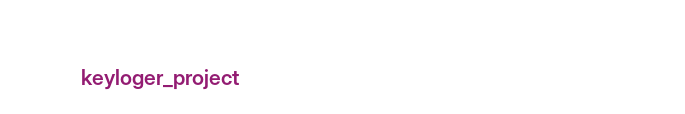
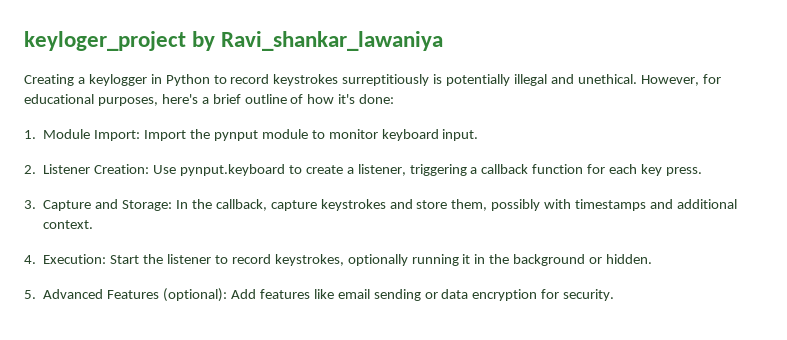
(239, 79) none -> [192,31,444,51] [24,74,721,86] [24,94,395,106] [24,129,479,141] [24,164,702,176] [24,199,737,211] [43,220,94,229] [24,254,653,266] [24,288,615,302] by Ravi_shankar_lawaniya // Creating a keylogger in Python to record keystrokes surreptitiously is potentially illegal and unethical. However, for educational purposes, here's a brief outline of how it's done: // 1. Module Import: Import the pynput module to monitor keyboard input. // 2. Listener Creation: Use pynput.keyboard to create a listener, triggering a callback function for each key press. // 3. Capture and Storage: In the callback, capture keystrokes and store them, possibly with timestamps and additional context. // 4. Execution: Start the listener to record keystrokes, optionally running it in the background or hidden. // 5. Advanced Features (optional): Add features like email sending or data encryption for security.

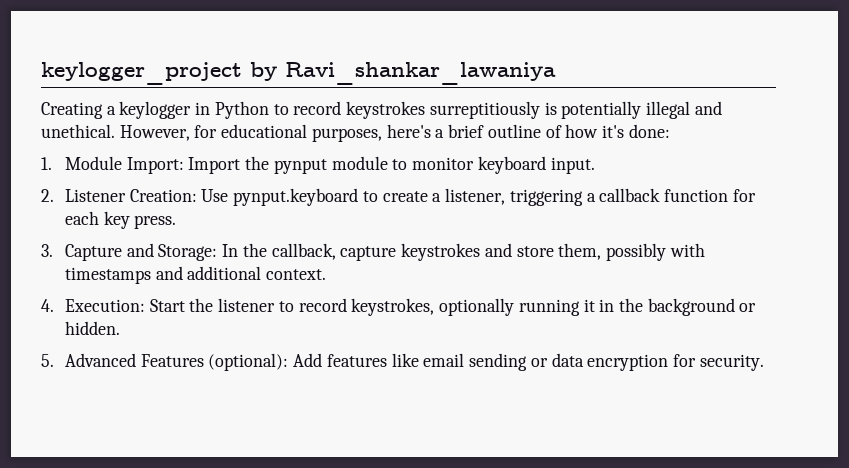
[24,31,186,51] keyloger_project -> [41,62,242,85] keylogger_project

